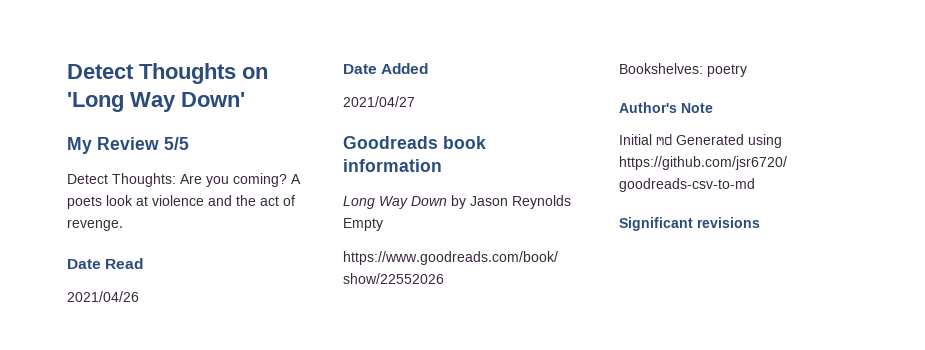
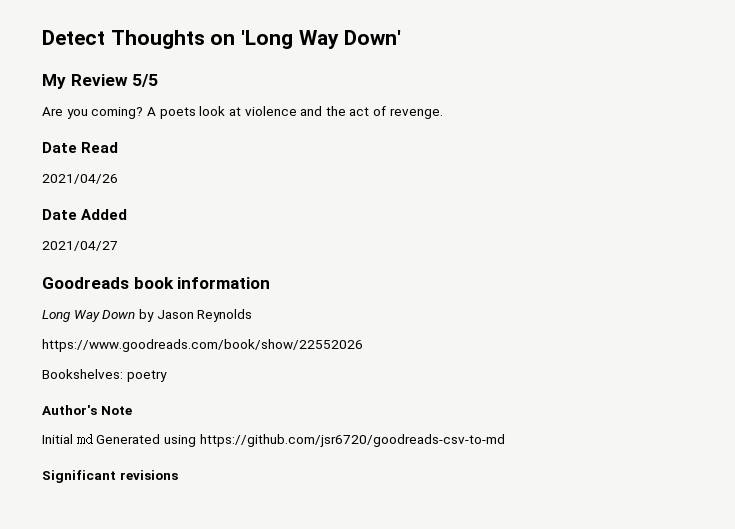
[67,173,176,187] Detect Thoughts: -> (159, 80) none
[343,218,383,231] Empty -> (253, 315) none

